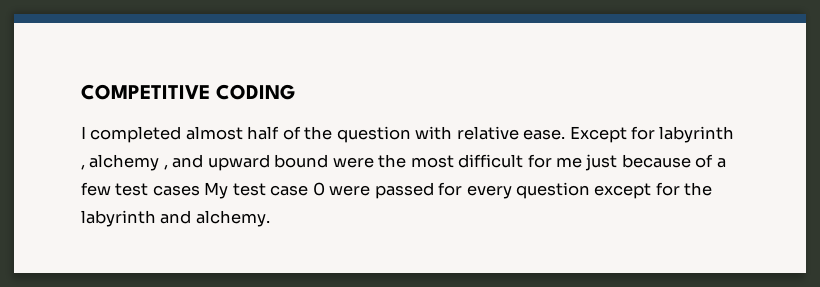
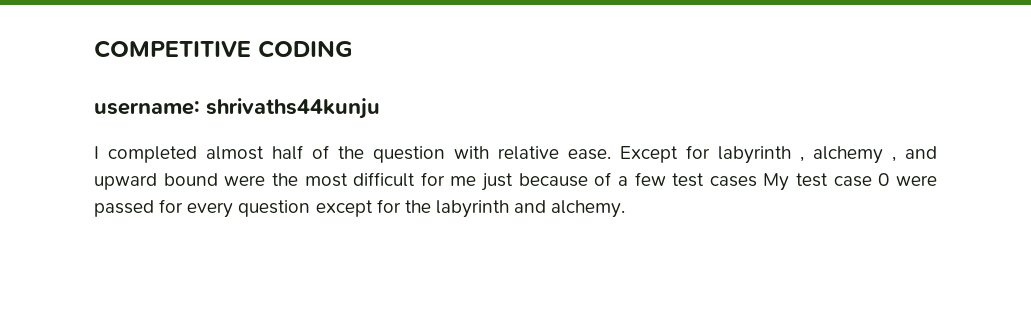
(295, 92) none -> [94,98,380,119] // username: shrivaths44kunju

